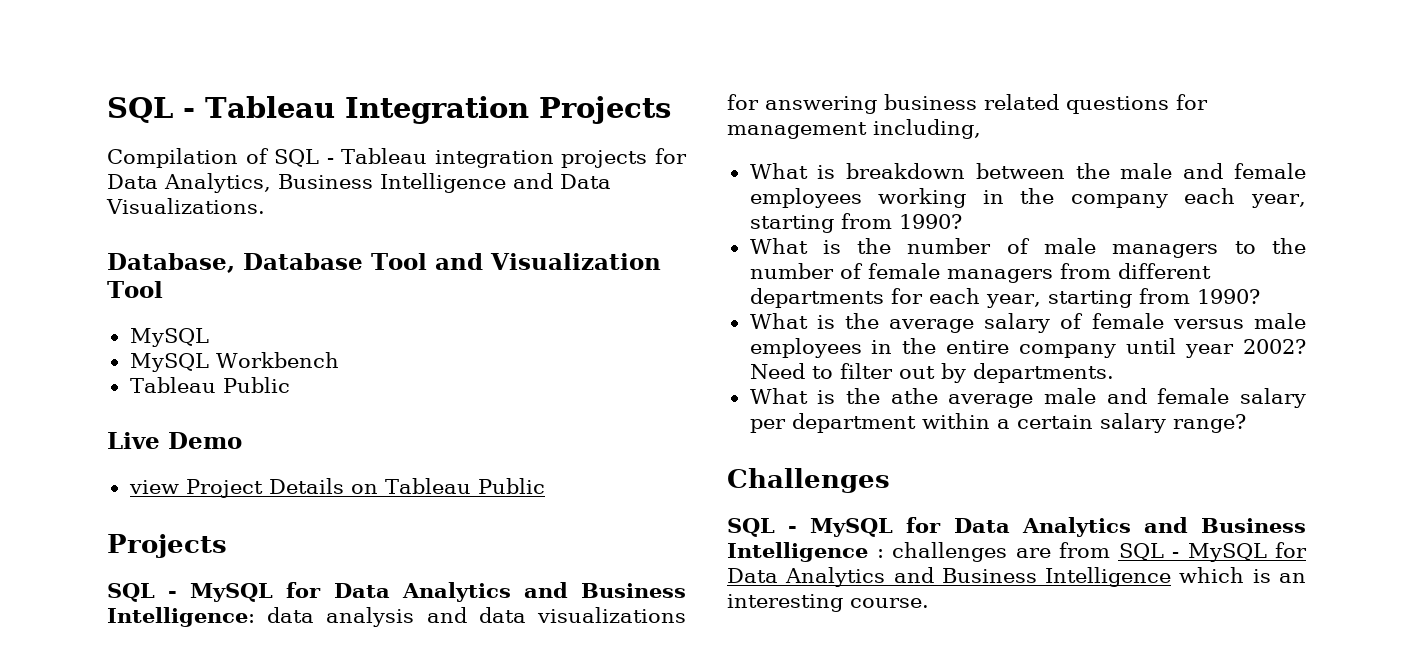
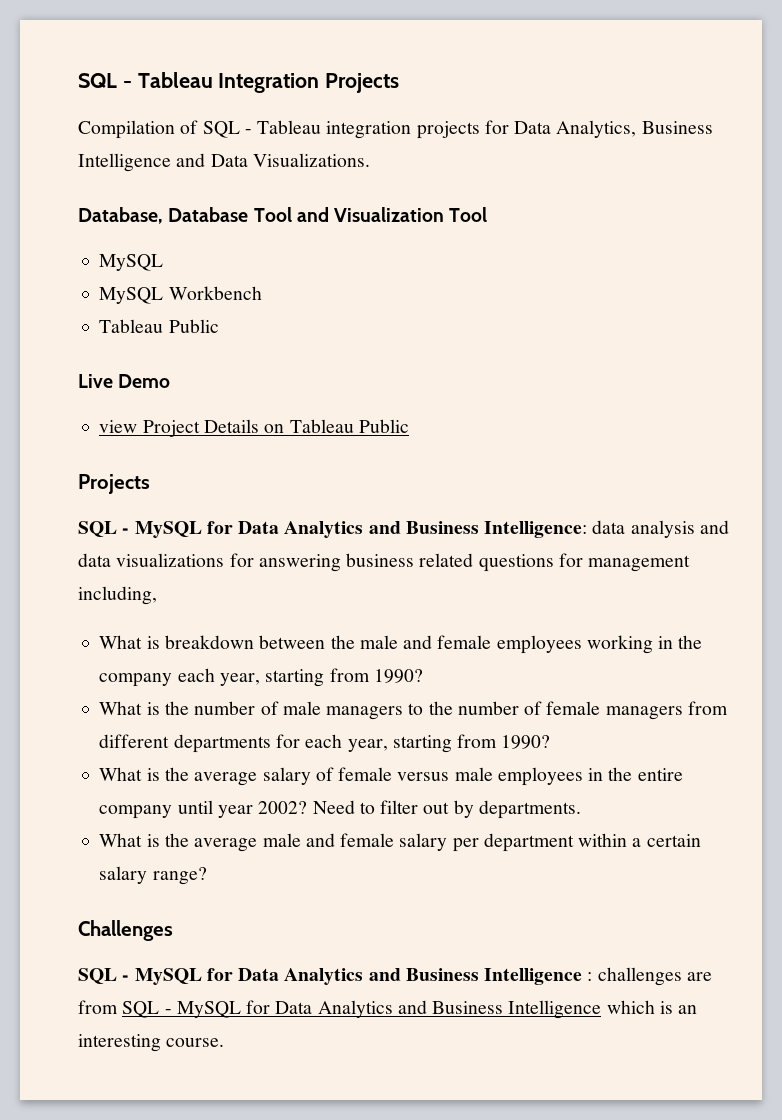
[890,388,938,404] athe -> (189, 840) none

